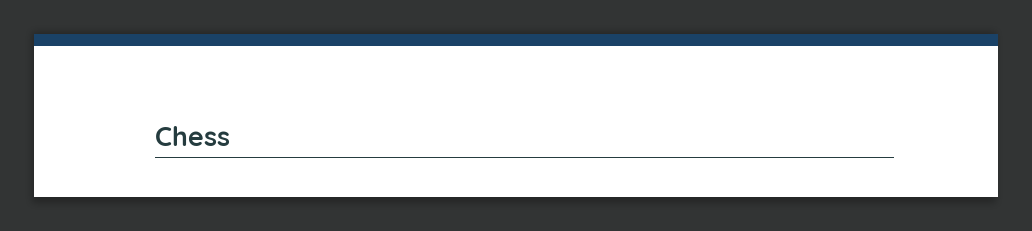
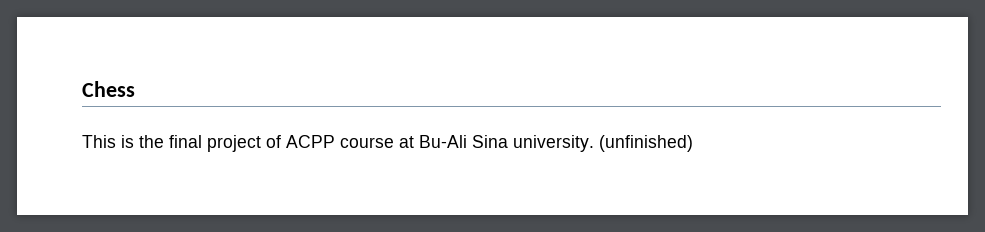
(230, 136) none -> [82,135,693,152] // This is the final project of ACPP course at Bu-Ali Sina university. (unfinished)

